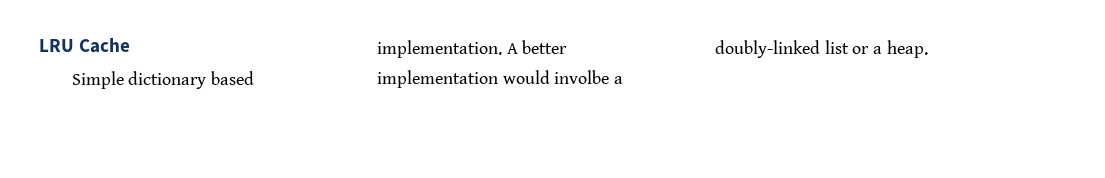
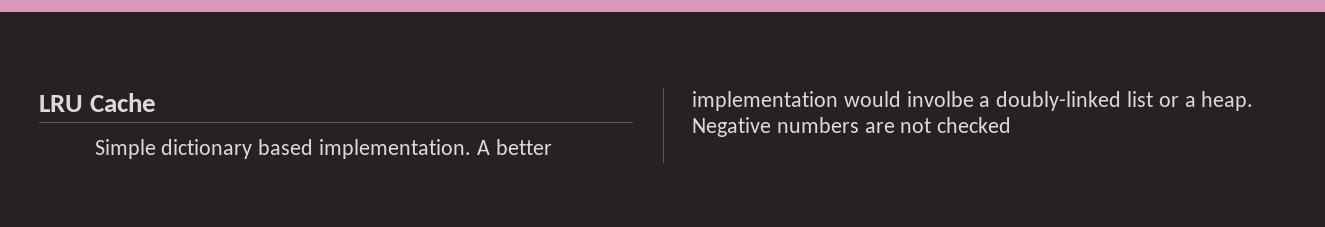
(928, 49) none -> [692,117,1012,137] Negative numbers are not checked

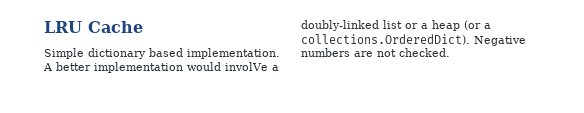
[906,91,974,107] involbe -> [225,62,268,71] involVe
[1201,91,1254,111] heap. -> [432,20,491,31] [301,34,470,45] heap (or a collections.OrderedDict).
[937,117,1012,133] checked -> [399,48,450,57] checked.

